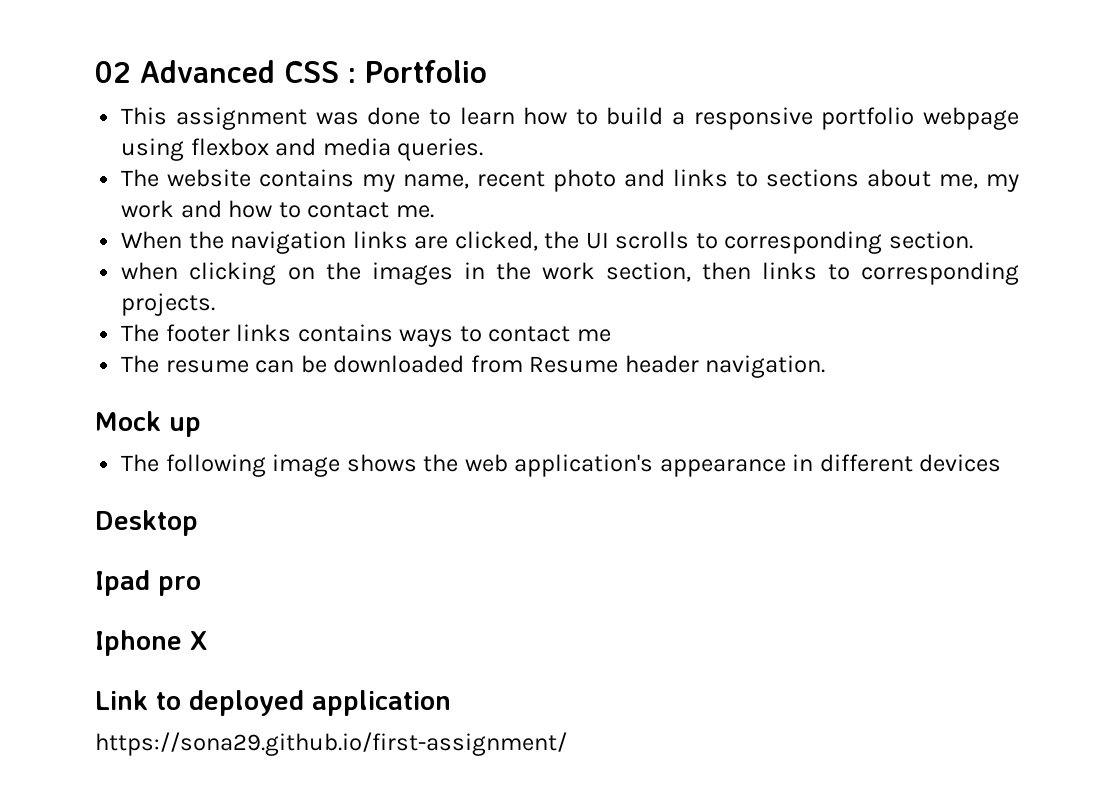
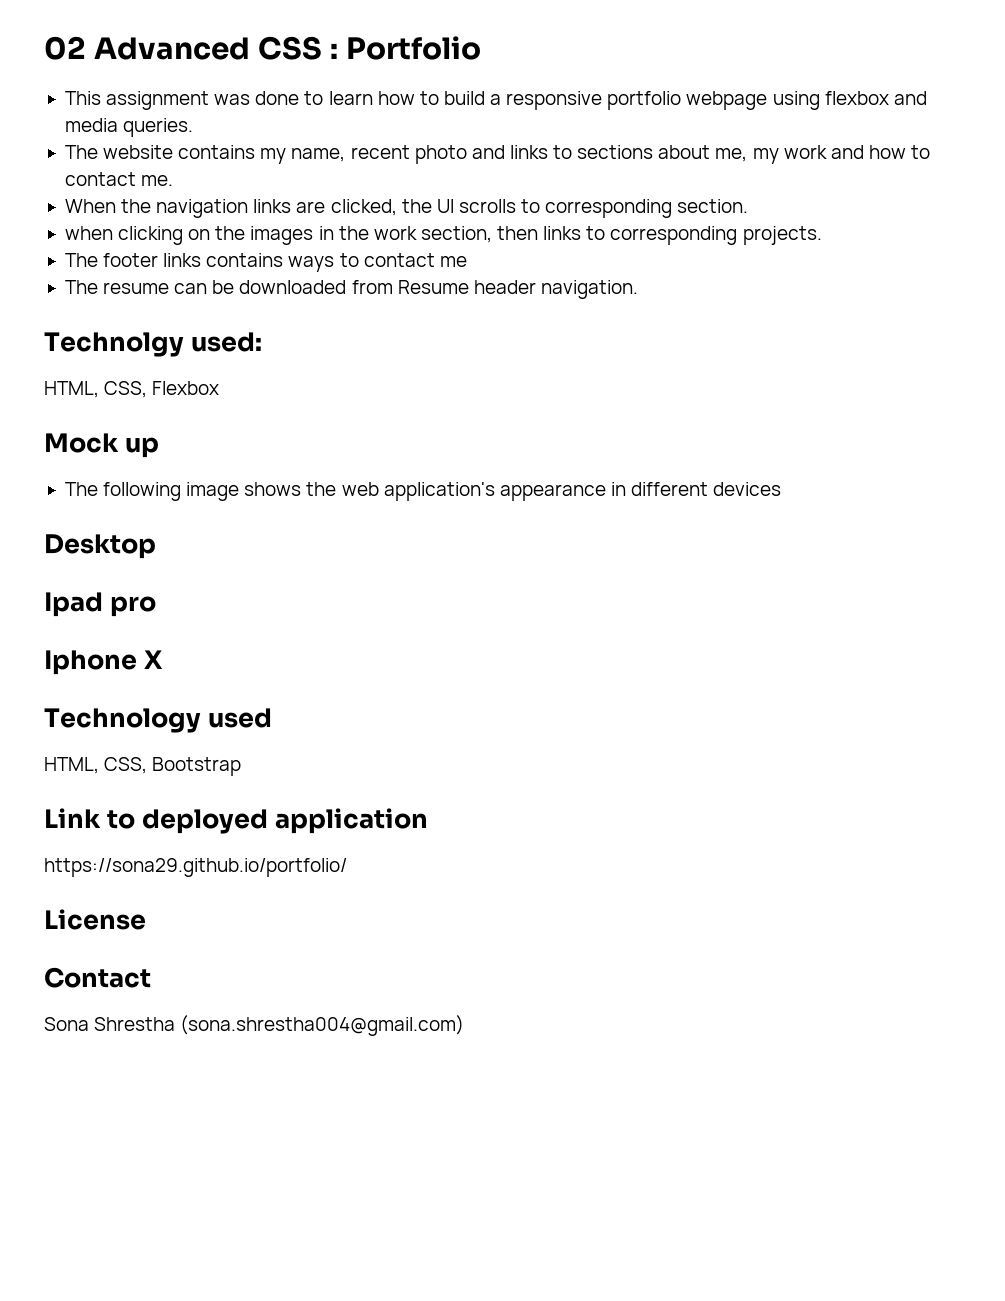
(826, 366) none -> [44,332,262,357] [44,381,220,398] // Technolgy used: // HTML, CSS, Flexbox
(207, 640) none -> [44,708,272,733] [44,757,242,776] // Technology used // HTML, CSS, Bootstrap
[95,732,567,756] https://sona29.github.io/first-assignment/ -> [44,858,347,877] [44,909,146,930] [44,967,151,988] [44,1015,465,1036] https://sona29.github.io/portfolio/ // License // Contact // Sona Shrestha (sona.shrestha004@gmail.com)

